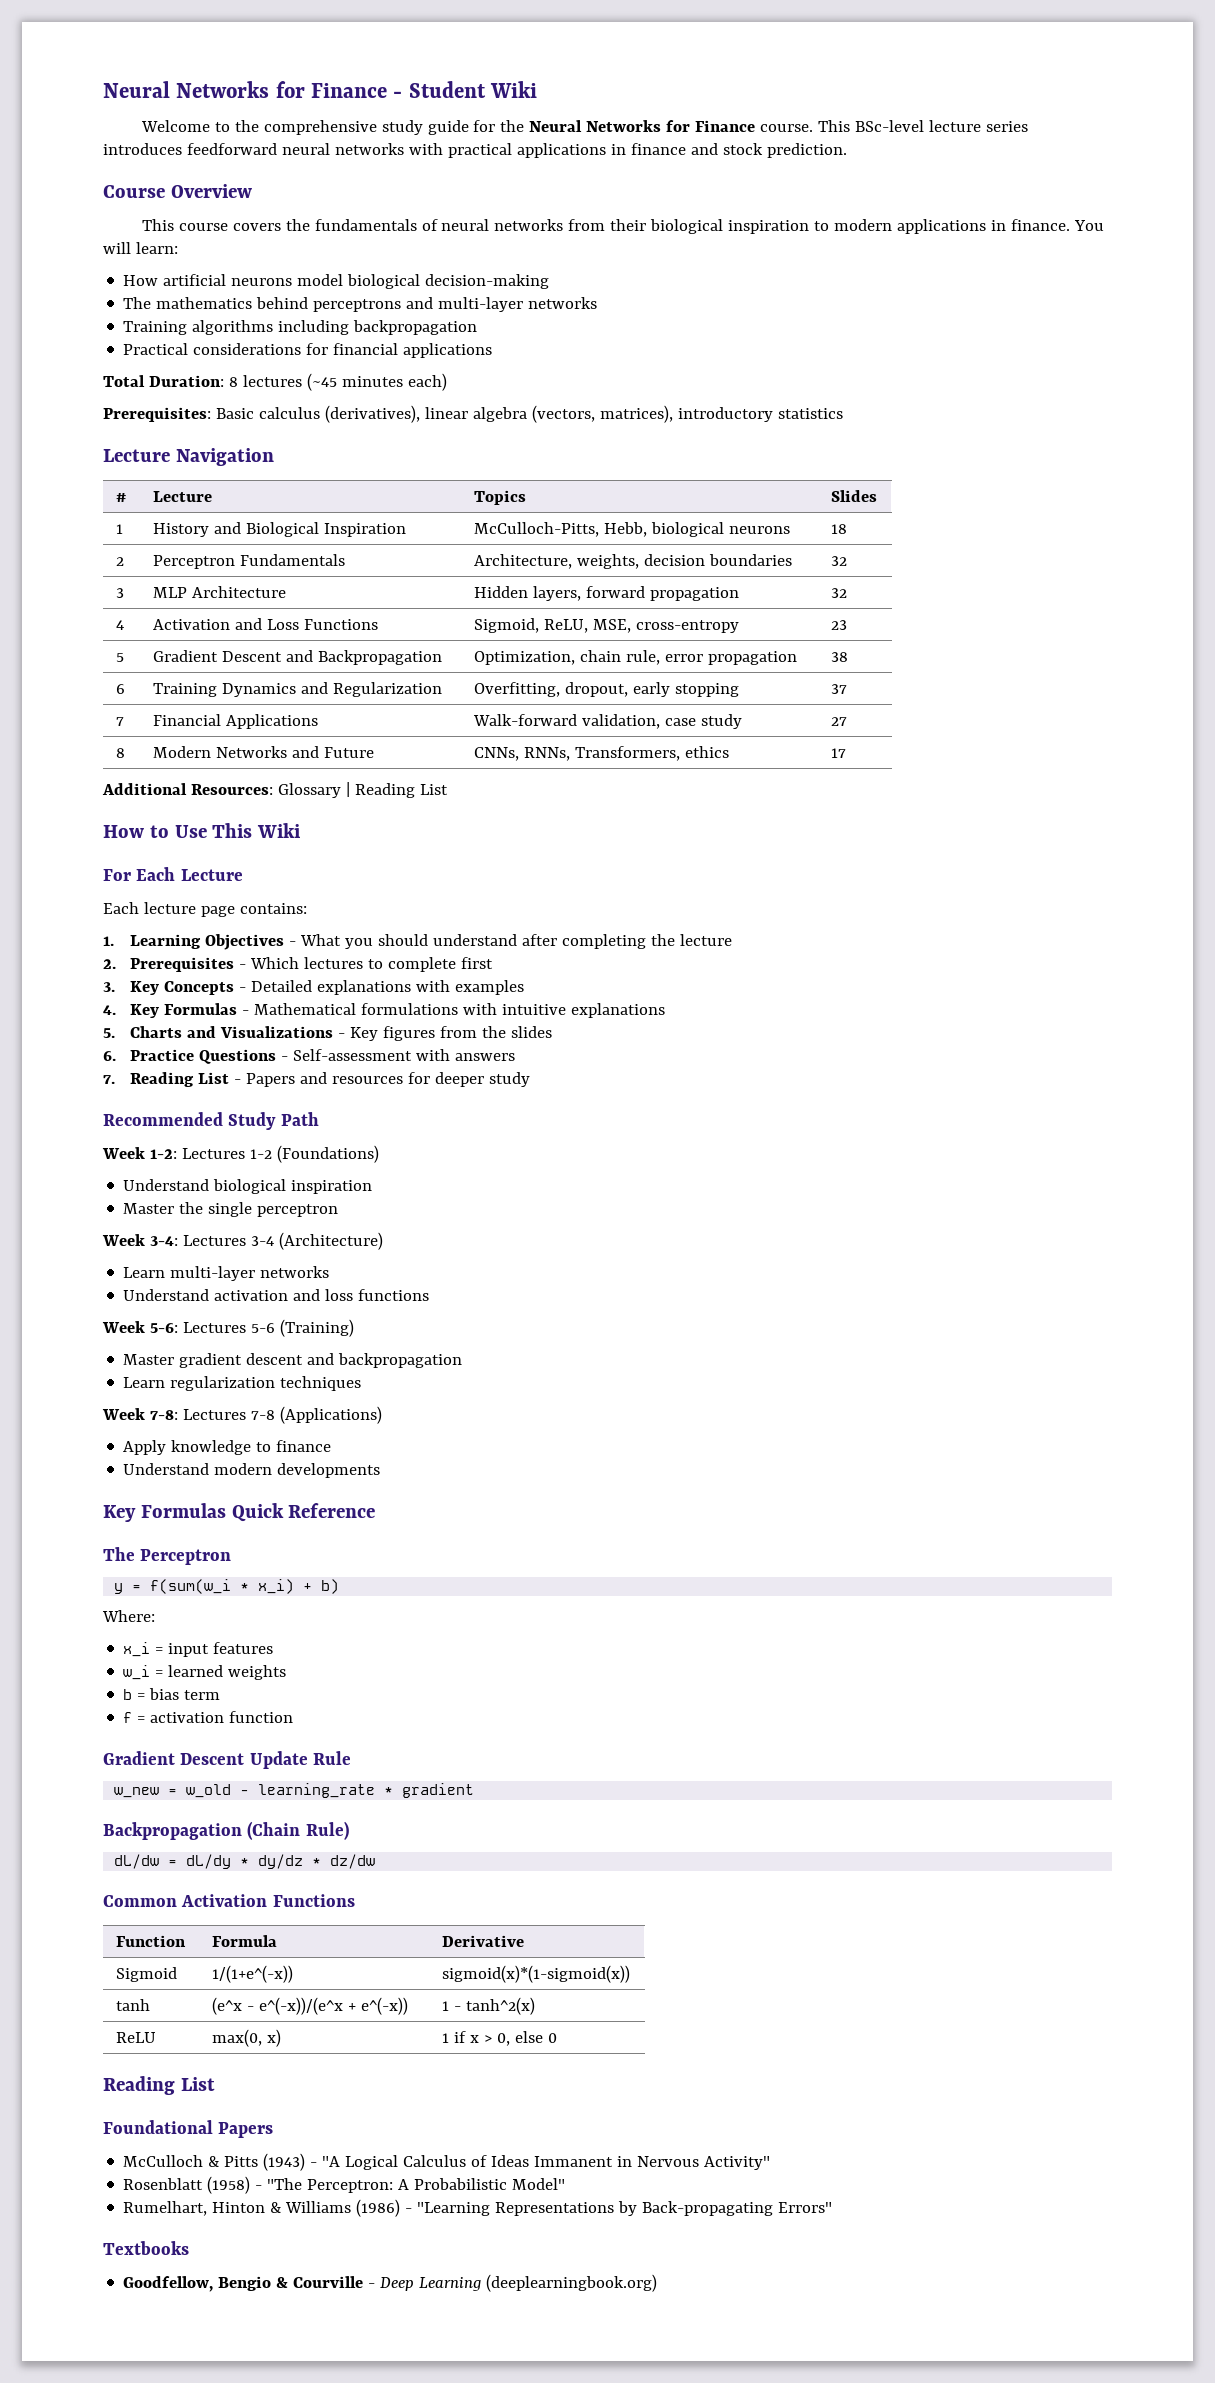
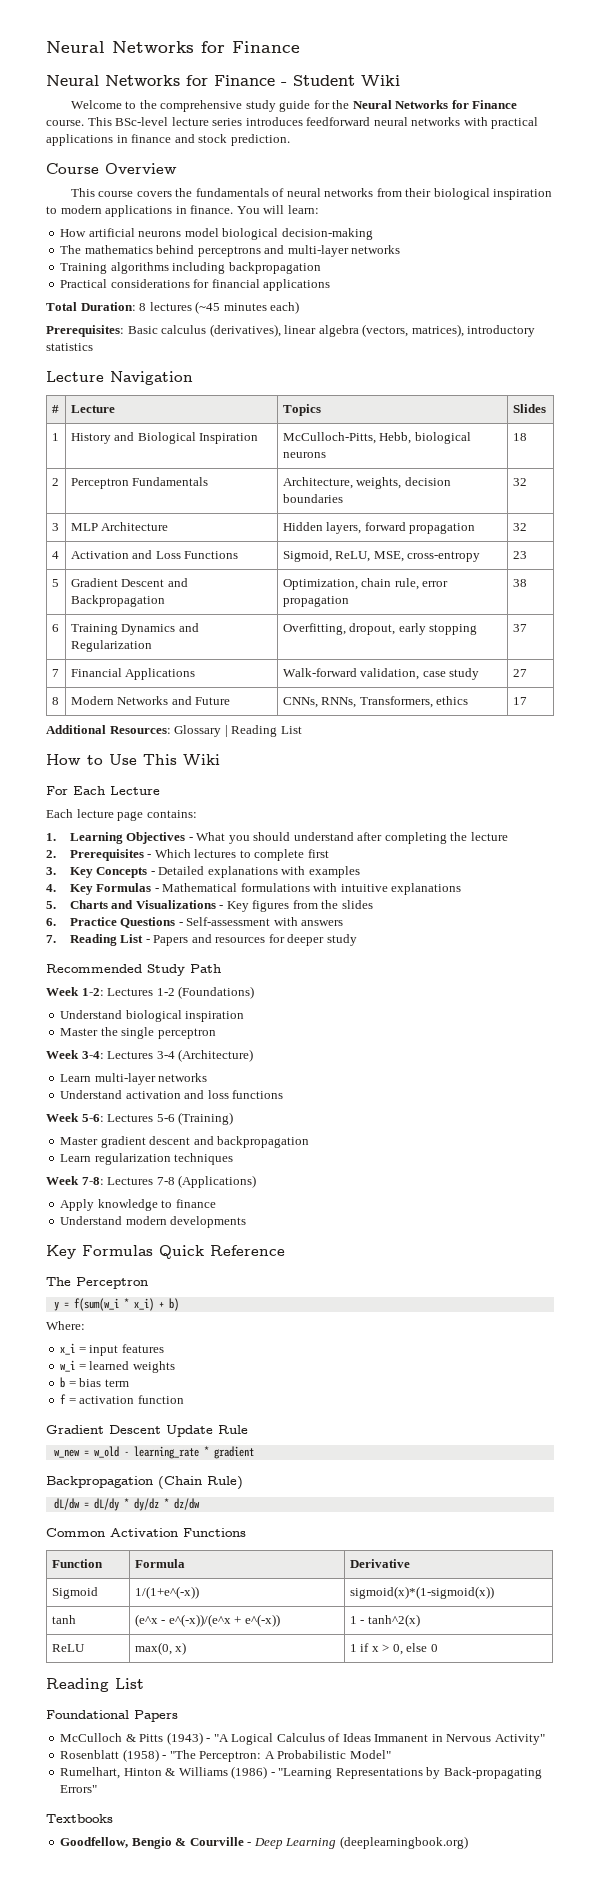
[103,81,388,98] Neural Networks for Finance -> [46,41,300,53] [46,75,275,86] Neural Networks for Finance // Neural Networks for Finance

